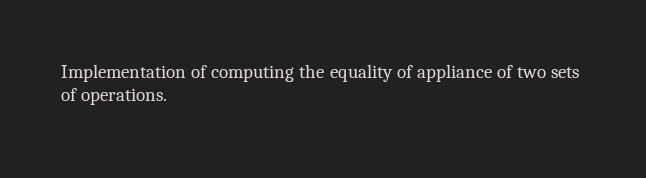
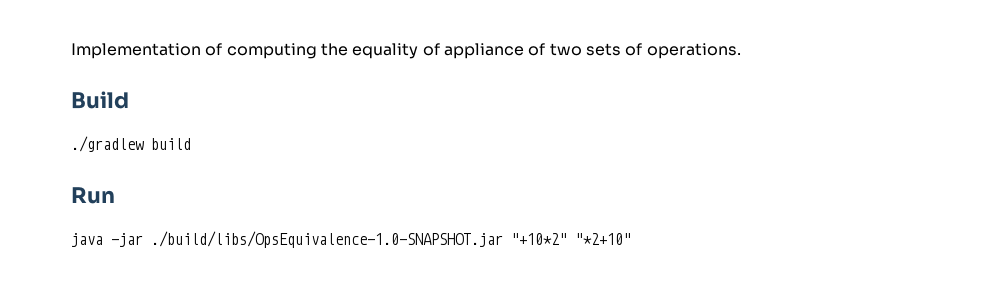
(168, 96) none -> [71,91,129,109] [71,136,191,152] [71,187,115,204] [71,231,631,248] // Build // ./gradlew build // Run // java -jar ./build/libs/OpsEquivalence-1.0-SNAPSHOT.jar "+10*2" "*2+10"

